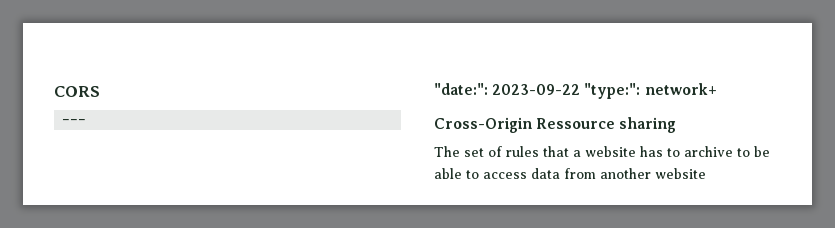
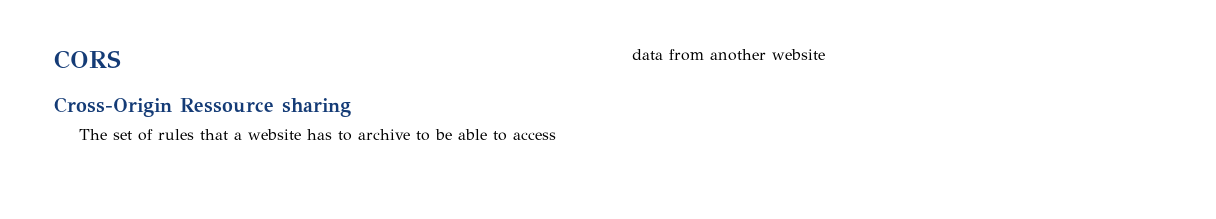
[62,119,87,124] [434,83,717,99] // --- // "date:": 2023-09-22 "type:": network+ -> (121, 59) none

